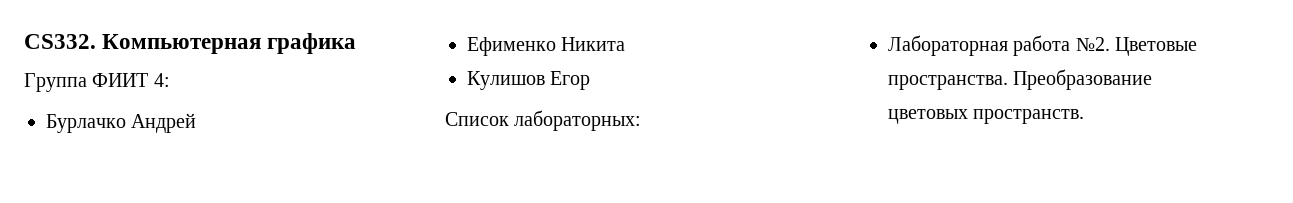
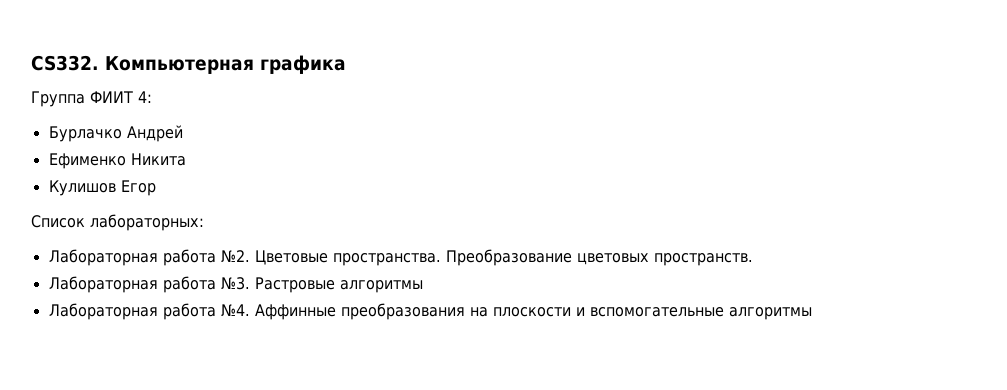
(1085, 116) none -> [48,276,423,293] [48,303,812,320] // Лабораторная работа №3. Растровые алгоритмы // Лабораторная работа №4. Аффинные преобразования на плоскости и вспомогательные алгоритмы

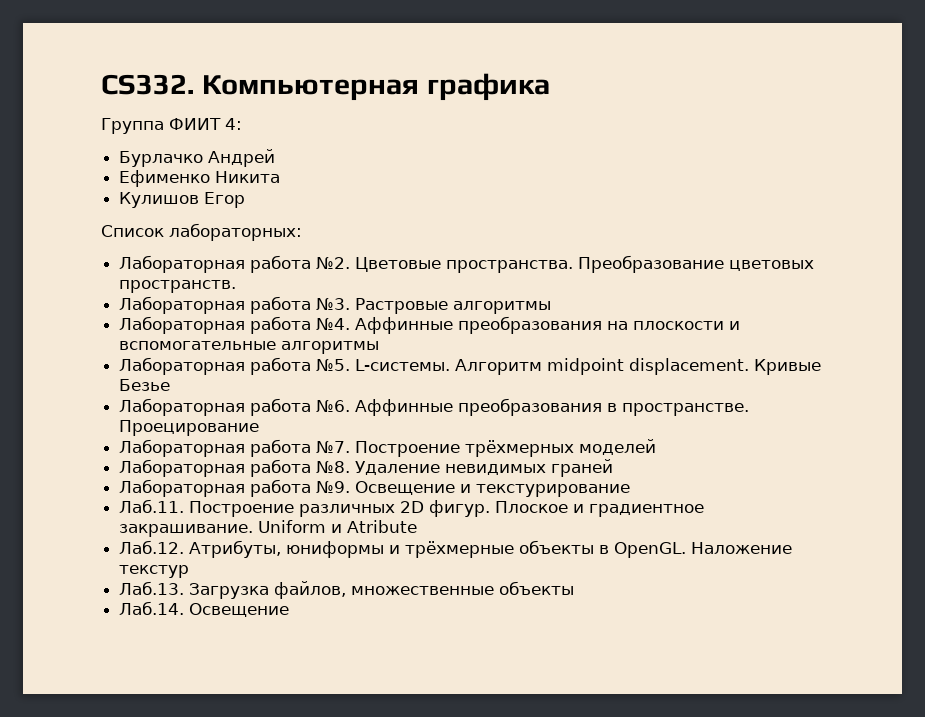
(812, 313) none -> [119,357,822,375] [119,379,171,391] [119,398,750,416] [119,420,260,436] [119,439,657,457] [119,459,614,477] [119,479,631,497] [119,499,705,517] [119,520,418,537] [119,540,793,558] [119,565,190,578] [119,581,575,599] [119,601,290,617] // Лабораторная работа №5. L-системы. Алгоритм midpoint displacement. Кривые Безье // Лабораторная работа №6. Аффинные преобразования в пространстве. Проецирование // Лабораторная работа №7. Построение трёхмерных моделей // Лабораторная работа №8. Удаление невидимых граней // Лабораторная работа №9. Освещение и текстурирование // Лаб.11. Построение различных 2D фигур. Плоское и градиентное закрашивание. Uniform и Atribute // Лаб.12. Атрибуты, юниформы и трёхмерные объекты в OpenGL. Наложение текстур // Лаб.13. Загрузка файлов, множественные объекты // Лаб.14. Освещение

